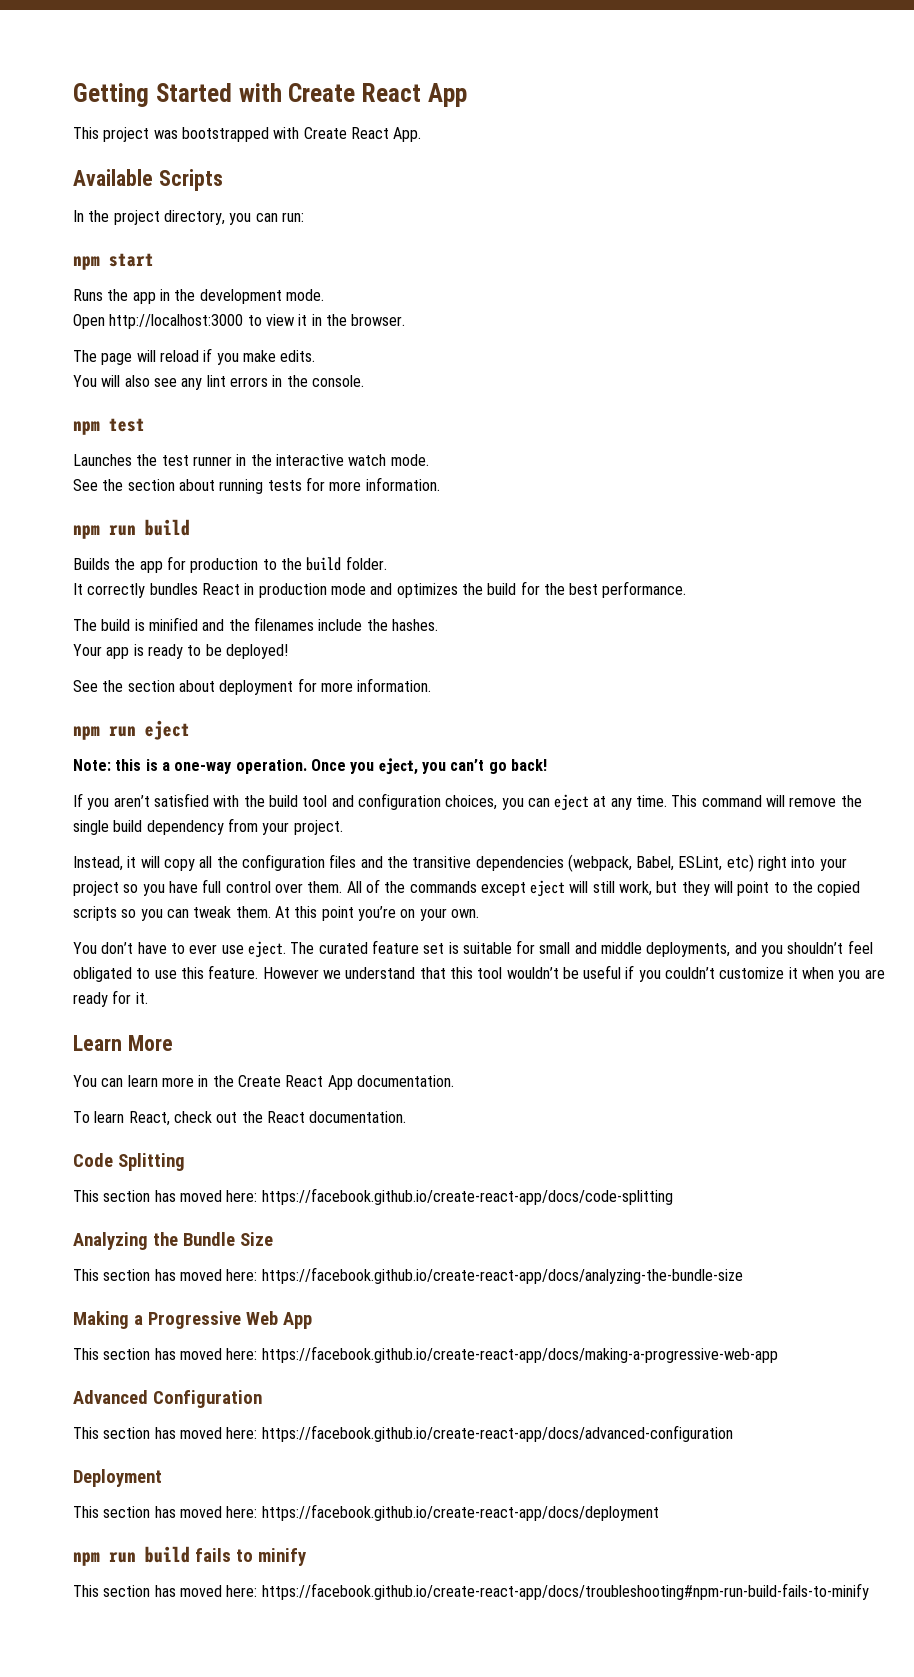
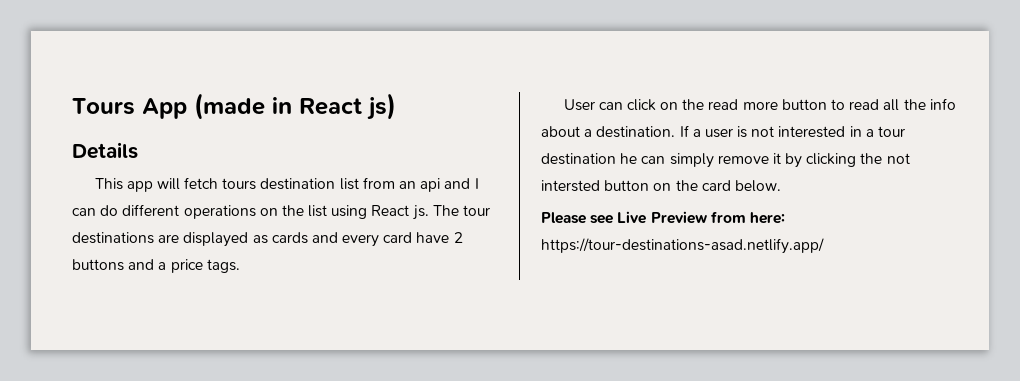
[73,83,467,107] [73,127,422,142] [73,169,223,191] [73,210,304,225] [73,253,154,270] [73,289,324,304] [73,314,406,329] [73,348,316,365] [73,375,364,390] [73,418,145,435] [73,454,429,466] [73,477,440,494] [73,519,190,539] [73,556,387,573] [73,581,687,598] [73,617,438,631] [73,644,288,659] [73,678,432,695] [73,720,190,740] [73,758,547,775] [73,793,862,811] [73,818,343,835] [73,854,847,872] [73,879,861,897] [73,906,479,921] [73,940,873,958] [73,965,885,982] [73,990,148,1007] [73,1035,173,1051] [73,1075,454,1090] [73,1111,407,1126] [73,1153,185,1171] [73,1188,673,1205] [73,1232,273,1250] [73,1267,743,1284] [73,1311,312,1329] [73,1346,778,1363] [73,1390,262,1408] [73,1425,733,1442] [73,1469,162,1487] [73,1504,659,1521] [73,1546,306,1566] [73,1583,869,1600] Getting Started with Create React App // This project was bootstrapped with Create React App. // Available Scripts // In the project directory, you can run: // npm start // Runs the app in the development mode. // Open http://localhost:3000 to view it in the browser. // The page will reload if you make edits. // You will also see any lint errors in the console. // npm test // Launches the test runner in the interactive watch mode. // See the section about running tests for more information. // npm run build // Builds the app for production to the build folder. // It correctly bundles React in production mode and optimizes the build for the best performance. // The build is minified and the filenames include the hashes. // Your app is ready to be deployed! // See the section about deployment for more information. // npm run eject // Note: this is a one-way operation. Once you eject, you can’t go back! // If you aren’t satisfied with the build tool and configuration choices, you can eject at any time. This command will remove the single build dependency from your project. // Instead, it will copy all the configuration files and the transitive dependencies (webpack, Babel, ESLint, etc) right into your project so you have full control over them. All of the commands except eject will still work, but they will point to the copied scripts so you can tweak them. At this point you’re on your own. // You don’t have to ever use eject. The curated feature set is suitable for small and middle deployments, and you shouldn’t feel obligated to use this feature. However we understand that this tool wouldn’t be useful if you couldn’t customize it when you are ready for it. // Learn More // You can learn more in the Create React App documentation. // To learn React, check out the React documentation. // Code Splitting // This section has moved here: https://facebook.github.io/create-react-app/docs/code-splitting // Analyzing the Bundle Size // This section has moved here: https://facebook.github.io/create-react-app/docs/analyzing-the-bundle-size // Making a Progressive Web App // This section has moved here: https://facebook.github.io/create-react-app/docs/making-a-progressive-web-app // Advanced Configuration // This section has moved here: https://facebook.github.io/create-react-app/docs/advanced-configuration // Deployment // This section has moved here: https://facebook.github.io/create-react-app/docs/deployment // npm run build fails to minify // This section has moved here: https://facebook.github.io/create-react-app/docs/troubleshooting#npm-run-build-fails-to-minify -> [72,93,396,120] [72,142,138,159] [94,177,479,192] [72,204,491,220] [72,232,463,247] [72,259,240,273] [563,98,956,111] [541,125,906,138] [541,153,910,168] [541,180,781,192] [541,211,785,224] [541,238,824,254] Tours App (made in React js) // Details // This app will fetch tours destination list from an api and I can do different operations on the list using React js. The tour destinations are displayed as cards and every card have 2 buttons and a price tags. // User can click on the read more button to read all the info about a destination. If a user is not interested in a tour destination he can simply remove it by clicking the not intersted button on the card below. // Please see Live Preview from here: https://tour-destinations-asad.netlify.app/

